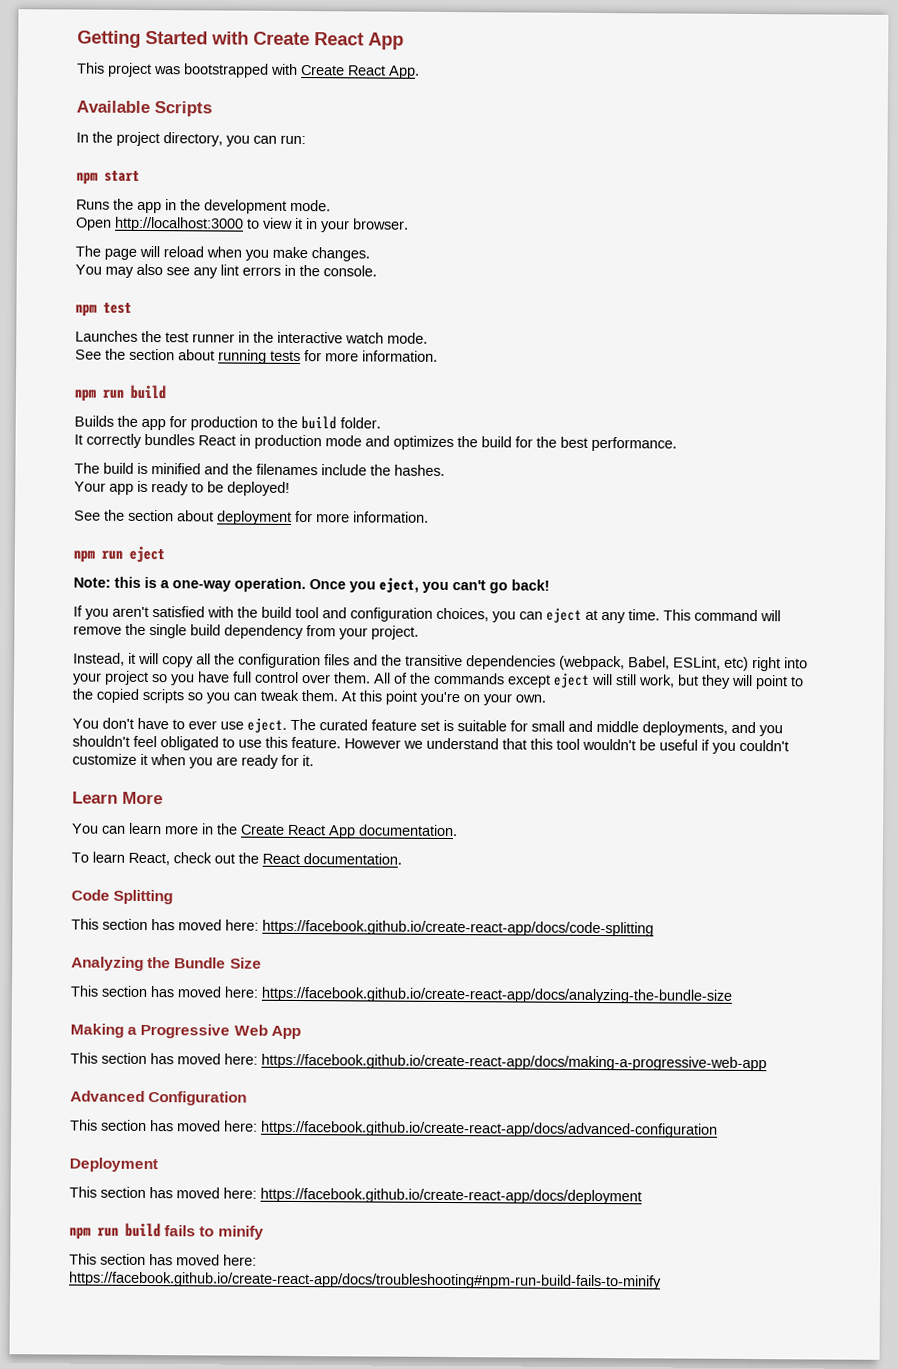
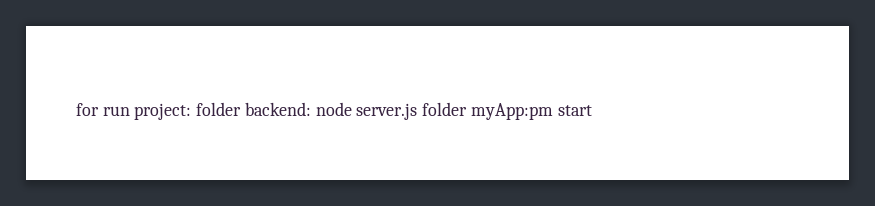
[77,30,404,50] [77,62,420,79] [76,100,212,117] [76,131,306,147] [76,170,140,185] [76,198,331,214] [76,216,409,233] [75,245,370,262] [75,263,377,279] [75,302,132,317] [75,330,428,344] [75,348,438,364] [74,384,166,402] [74,415,381,431] [74,433,677,452] [74,462,445,476] [74,480,290,496] [74,509,429,525] [73,545,165,563] [73,576,550,594] [73,605,781,624] [73,623,419,640] [73,652,808,672] [72,670,804,690] [72,688,546,706] [72,717,783,737] [72,735,789,754] [72,753,314,769] [72,791,163,805] [72,822,458,839] [71,851,402,866] [71,889,174,905] [71,918,654,937] [71,956,262,971] [70,985,732,1004] [70,1023,301,1040] [70,1052,767,1072] [70,1090,248,1106] [70,1119,718,1138] [69,1157,158,1173] [69,1186,642,1205] [69,1222,264,1240] [69,1253,257,1266] [69,1271,662,1290] Getting Started with Create React App // This project was bootstrapped with Create React App. // Available Scripts // In the project directory, you can run: // npm start // Runs the app in the development mode. // Open http://localhost:3000 to view it in your browser. // The page will reload when you make changes. // You may also see any lint errors in the console. // npm test // Launches the test runner in the interactive watch mode. // See the section about running tests for more information. // npm run build // Builds the app for production to the build folder. // It correctly bundles React in production mode and optimizes the build for the best performance. // The build is minified and the filenames include the hashes. // Your app is ready to be deployed! // See the section about deployment for more information. // npm run eject // Note: this is a one-way operation. Once you eject, you can't go back! // If you aren't satisfied with the build tool and configuration choices, you can eject at any time. This command will remove the single build dependency from your project. // Instead, it will copy all the configuration files and the transitive dependencies (webpack, Babel, ESLint, etc) right into your project so you have full control over them. All of the commands except eject will still work, but they will point to the copied scripts so you can tweak them. At this point you're on your own. // You don't have to ever use eject. The curated feature set is suitable for small and middle deployments, and you shouldn't feel obligated to use this feature. However we understand that this tool wouldn't be useful if you couldn't customize it when you are ready for it. // Learn More // You can learn more in the Create React App documentation. // To learn React, check out the React documentation. // Code Splitting // This section has moved here: https://facebook.github.io/create-react-app/docs/code-splitting // Analyzing the Bundle Size // This section has moved here: https://facebook.github.io/create-react-app/docs/analyzing-the-bundle-size // Making a Progressive Web App // This section has moved here: https://facebook.github.io/create-react-app/docs/making-a-progressive-web-app // Advanced Configuration // This section has moved here: https://facebook.github.io/create-react-app/docs/advanced-configuration // Deployment // This section has moved here: https://facebook.github.io/create-react-app/docs/deployment // npm run build fails to minify // This section has moved here: https://facebook.github.io/create-react-app/docs/troubleshooting#npm-run-build-fails-to-minify -> [76,102,592,120] for run project: folder backend: node server.js folder myApp:pm start

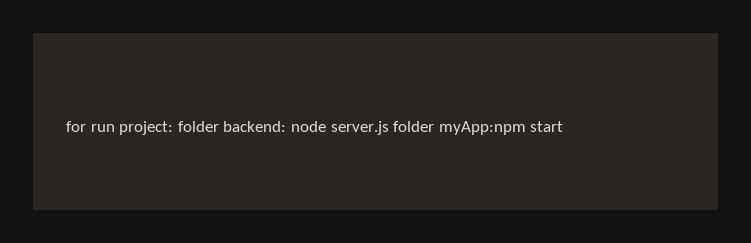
[470,103,553,120] myApp:pm -> [438,121,526,135] myApp:npm

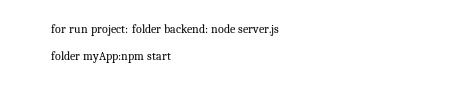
(389, 128) none -> (280, 30) //

